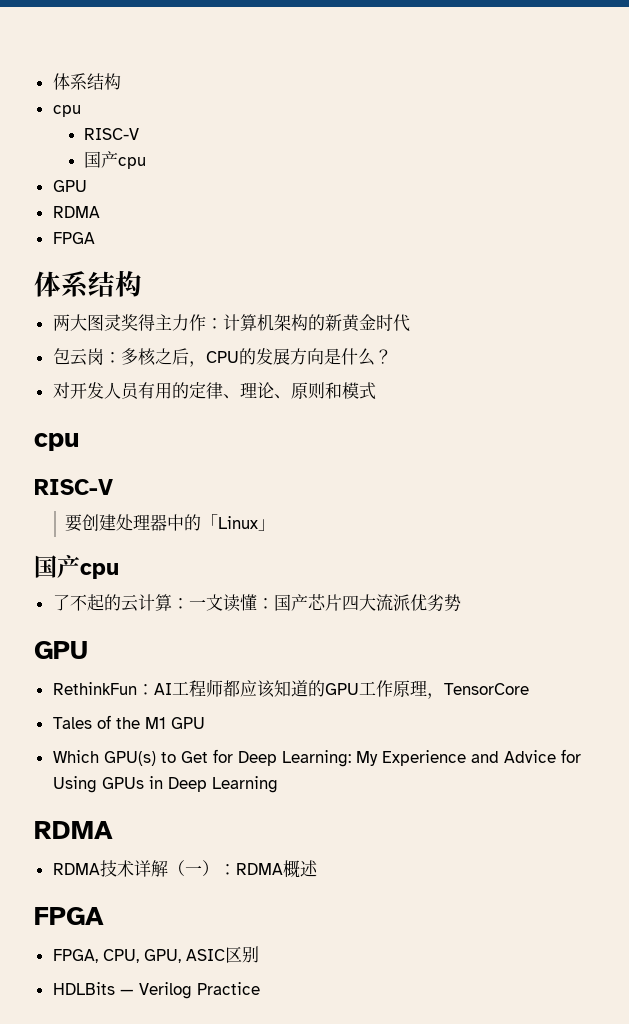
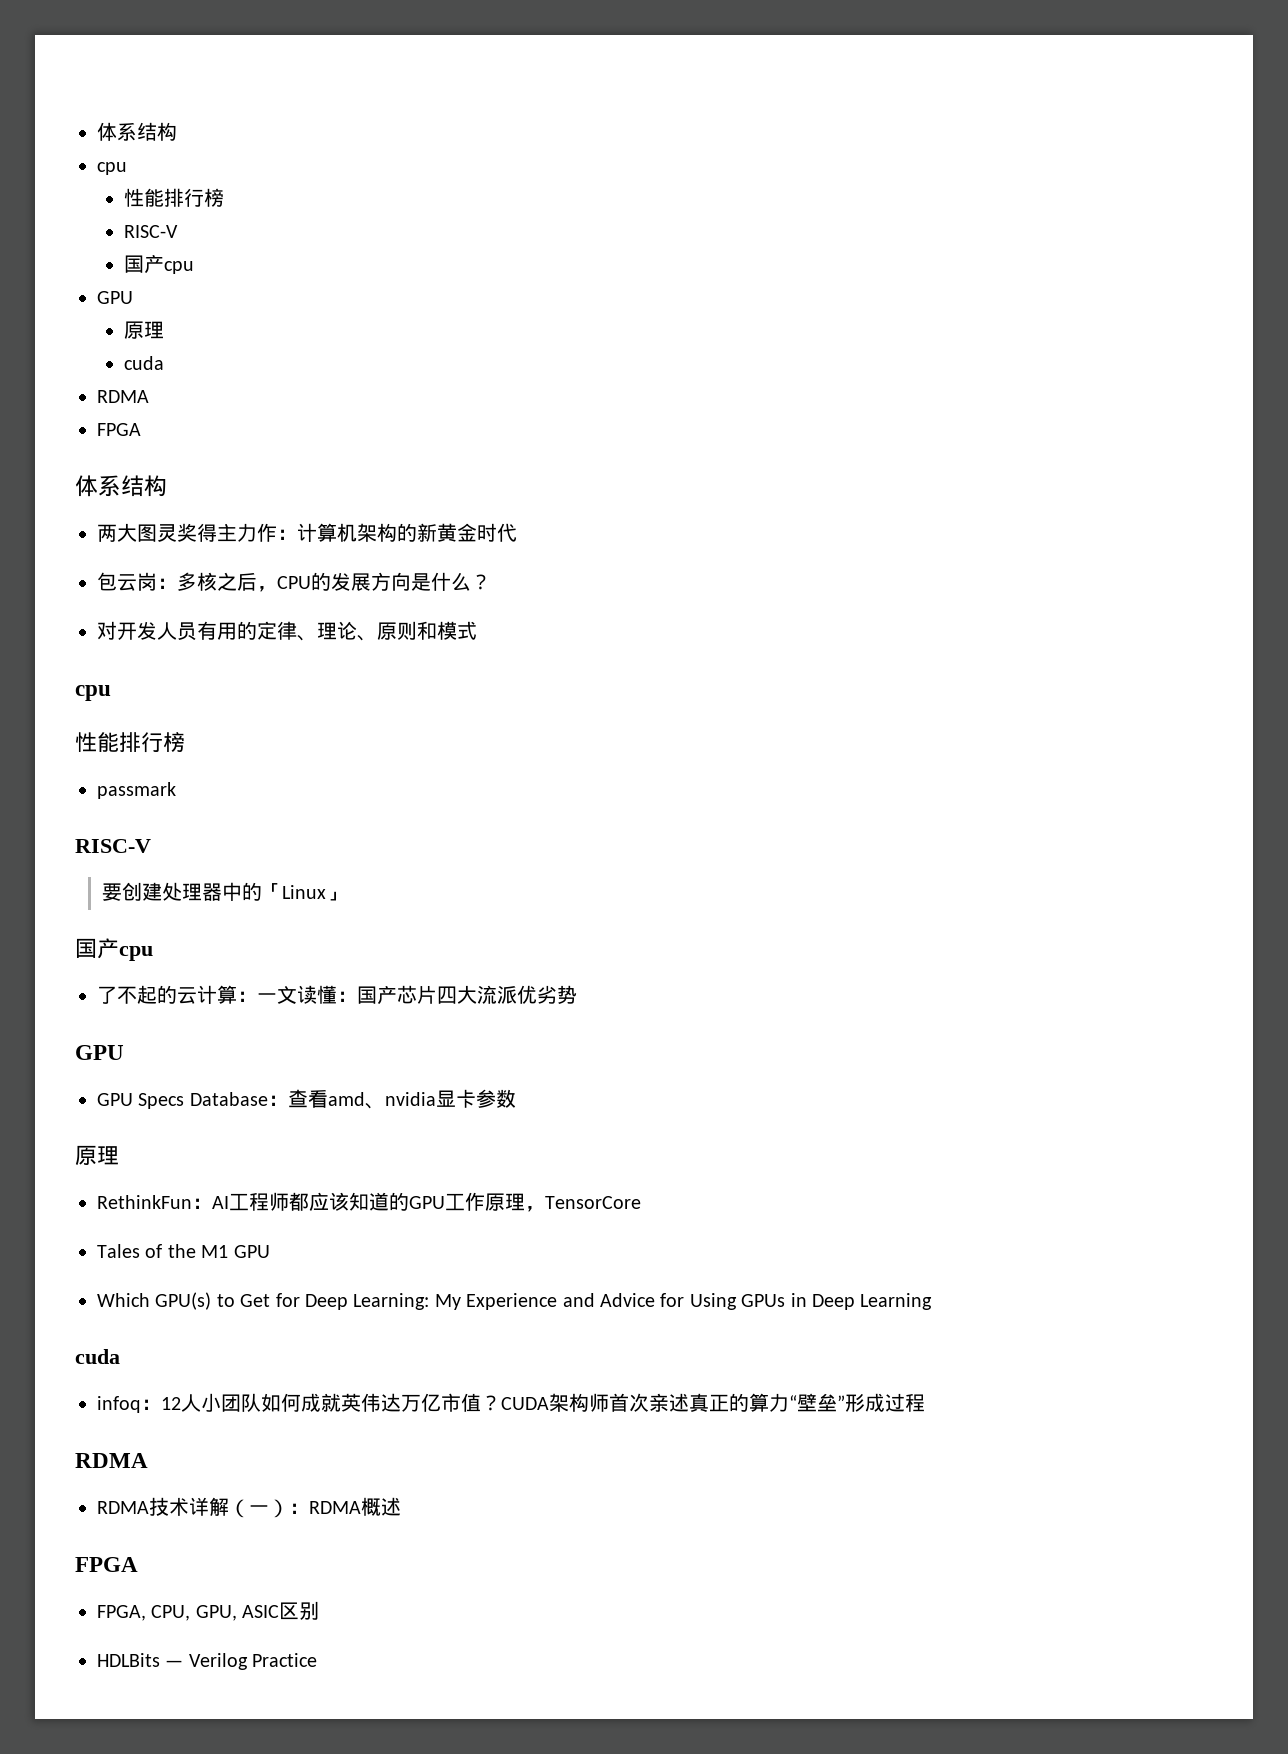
(81, 111) none -> [123,188,224,207] // 性能排行榜
(87, 186) none -> [123,321,164,339] [123,356,164,370] // 原理 // cuda
(79, 442) none -> [75,732,185,753] [97,782,176,799] // 性能排行榜 // passmark
(88, 650) none -> [97,1089,516,1109] [75,1145,119,1166] // GPU Specs Database：查看amd、nvidia显卡参数 // 原理
(278, 784) none -> [75,1349,120,1364] [97,1393,925,1413] // cuda // infoq：12人小团队如何成就英伟达万亿市值？CUDA架构师首次亲述真正的算力“壁垒”形成过程

